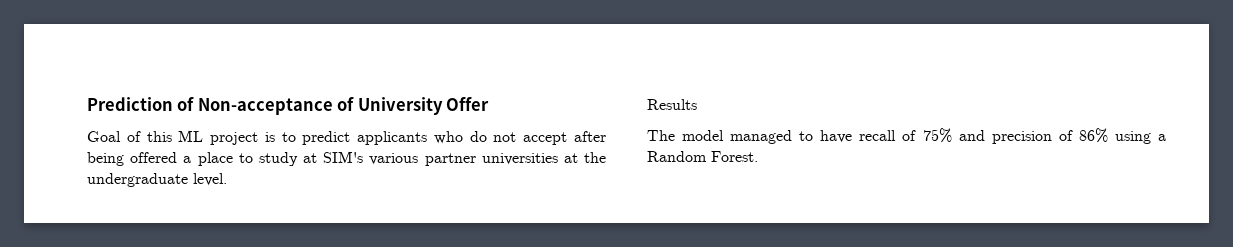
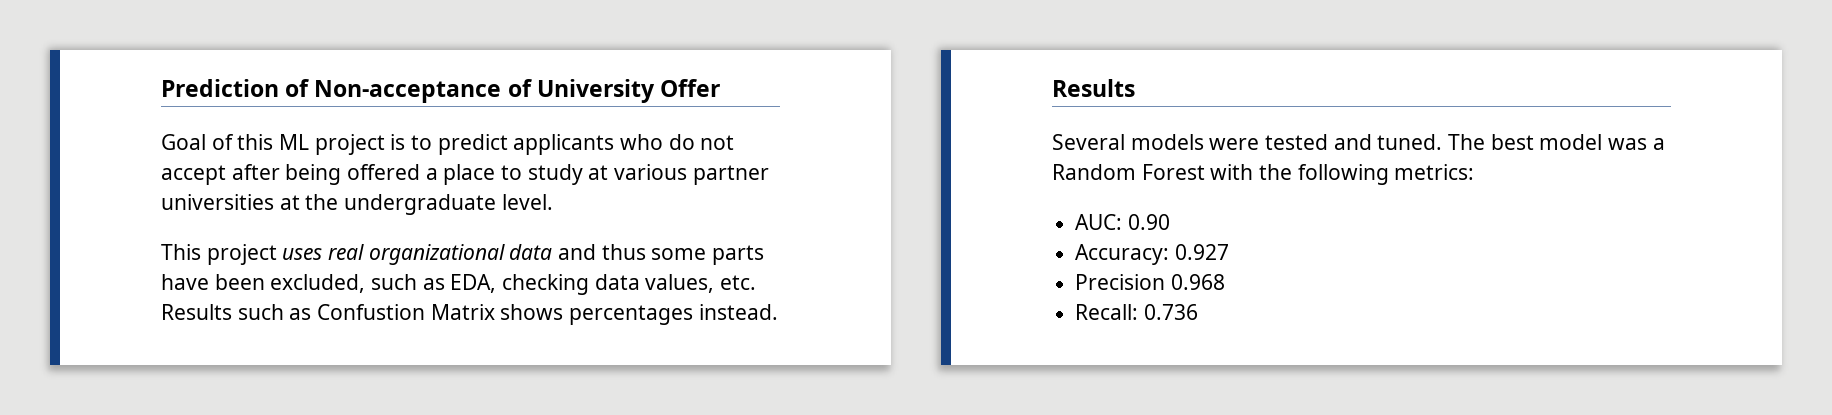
[323,151,364,163] SIM's -> (609, 172) none
[647,99,697,110] [647,128,1166,144] [647,151,758,162] Results // The model managed to have recall of 75% and precision of 86% using a Random Forest. -> [161,244,765,265] [161,274,757,295] [161,304,778,325] [1052,79,1135,97] [1052,134,1665,150] [1052,164,1475,185] [1075,214,1170,230] [1075,244,1229,265] [1075,274,1225,290] [1075,304,1198,320] This project uses real organizational data and thus some parts have been excluded, such as EDA, checking data values, etc. Results such as Confustion Matrix shows percentages instead. // Results // Several models were tested and tuned. The best model was a Random Forest with the following metrics: // AUC: 0.90 // Accuracy: 0.927 // Precision 0.968 // Recall: 0.736

